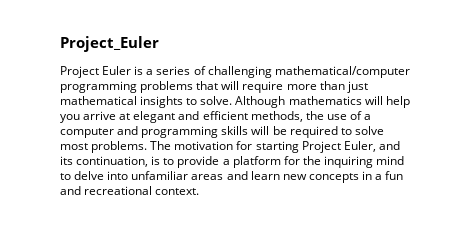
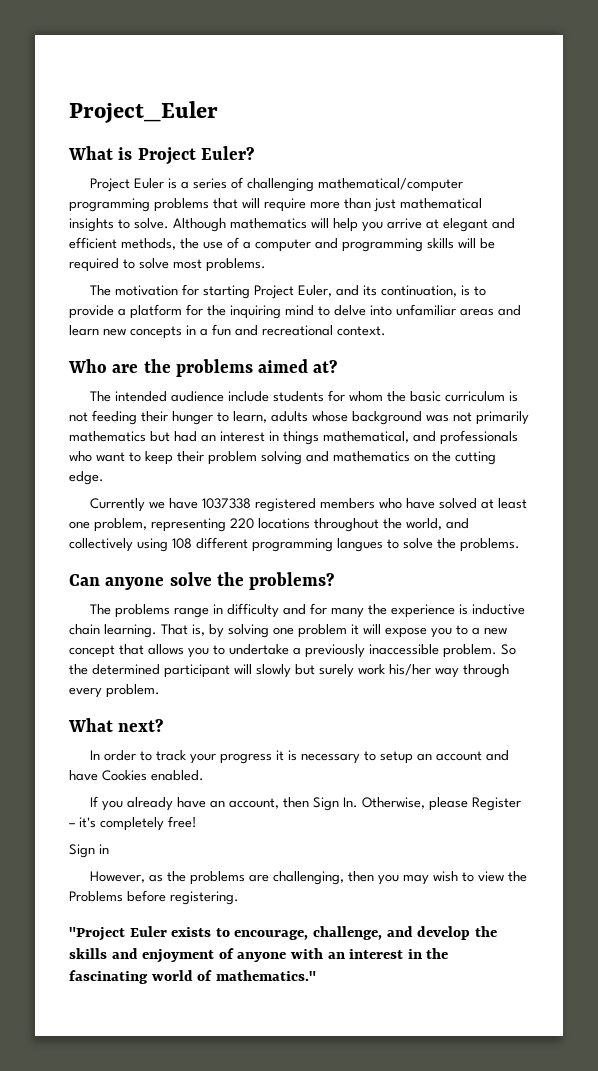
(159, 44) none -> [68,146,254,165] // What is Project Euler?
(148, 147) none -> (266, 265) //
(200, 191) none -> [68,359,338,377] [89,390,518,402] [69,410,529,425] [69,430,518,445] [69,451,496,465] [69,471,104,485] [89,498,527,512] [69,518,469,532] [69,537,520,552] [69,572,335,590] [89,603,525,618] [69,624,507,638] [69,644,516,658] [69,664,509,678] [69,684,160,698] [68,718,164,732] [89,750,509,764] [69,770,204,781] [89,796,521,811] [69,816,197,831] [69,844,109,858] [89,871,527,885] [69,890,239,905] [69,926,497,941] [69,948,449,963] [69,970,316,984] // Who are the problems aimed at? // The intended audience include students for whom the basic curriculum is not feeding their hunger to learn, adults whose background was not primarily mathematics but had an interest in things mathematical, and professionals who want to keep their problem solving and mathematics on the cutting edge. // Currently we have 1037338 registered members who have solved at least one problem, representing 220 locations throughout the world, and collectively using 108 different programming langues to solve the problems. // Can anyone solve the problems? // The problems range in difficulty and for many the experience is inductive chain learning. That is, by solving one problem it will expose you to a new concept that allows you to undertake a previously inaccessible problem. So the determined participant will slowly but surely work his/her way through every problem. // What next? // In order to track your progress it is necessary to setup an account and have Cookies enabled. // If you already have an account, then Sign In. Otherwise, please Register – it's completely free! // Sign in // However, as the problems are challenging, then you may wish to view the Problems before registering. // "Project Euler exists to encourage, challenge, and develop the skills and enjoyment of anyone with an interest in the fascinating world of mathematics."

